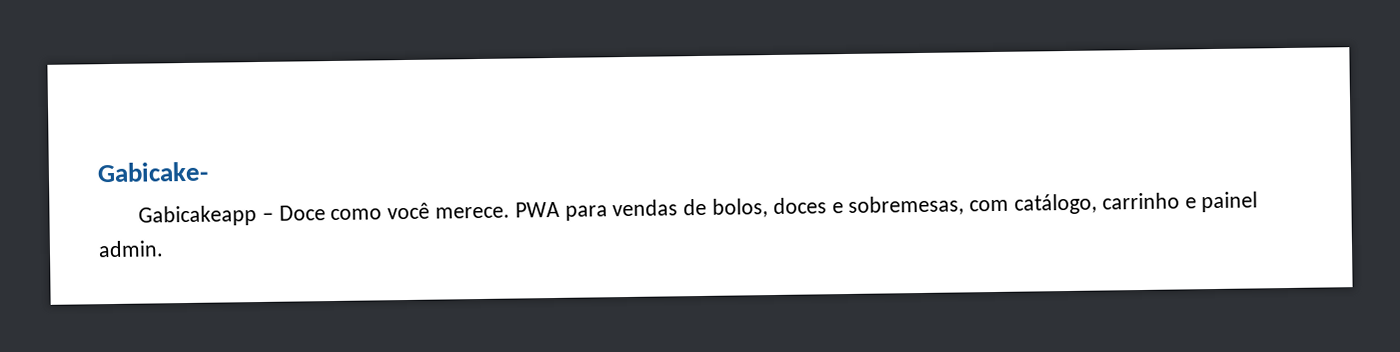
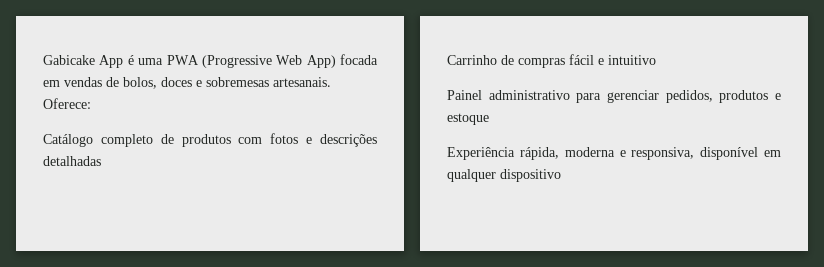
[97,161,209,183] [137,201,608,227] Gabicake- // Gabicakeapp – Doce como você merece. PWA para -> [43,54,378,68] [43,80,60,87] Gabicake App é uma PWA (Progressive Web App) focada em
[848,191,1259,216] [98,240,164,258] sobremesas, com catálogo, carrinho e painel admin. -> [206,77,331,87] [43,98,91,109] [43,133,377,147] [43,156,101,166] [447,54,656,68] [447,90,781,103] [447,113,489,125] [447,147,781,160] [447,169,561,182] sobremesas artesanais. Oferece: // Catálogo completo de produtos com fotos e descrições detalhadas // Carrinho de compras fácil e intuitivo // Painel administrativo para gerenciar pedidos, produtos e estoque // Experiência rápida, moderna e responsiva, disponível em qualquer dispositivo

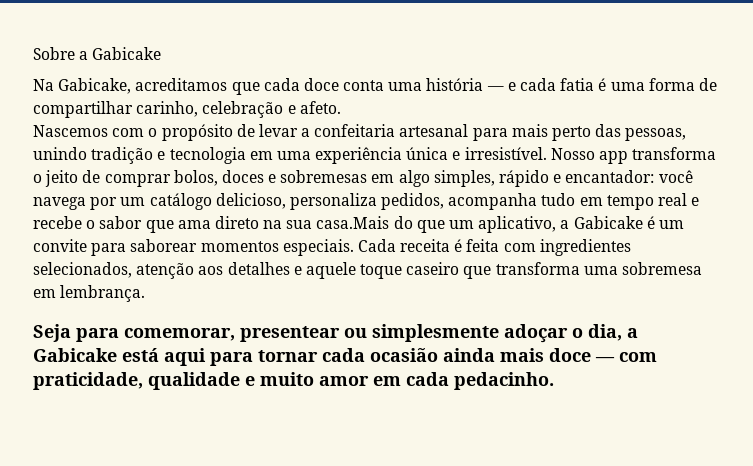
[43,54,378,68] [43,77,331,89] [43,98,91,109] [43,133,377,147] [43,156,101,166] [447,54,656,68] [447,90,781,103] [447,113,489,125] [447,147,781,160] [447,169,561,182] Gabicake App é uma PWA (Progressive Web App) focada em vendas de bolos, doces e sobremesas artesanais. Oferece: // Catálogo completo de produtos com fotos e descrições detalhadas // Carrinho de compras fácil e intuitivo // Painel administrativo para gerenciar pedidos, produtos e estoque // Experiência rápida, moderna e responsiva, disponível em qualquer dispositivo -> [33,47,162,60] [33,78,717,95] [33,101,341,118] [33,124,687,141] [33,147,717,164] [33,170,693,187] [33,193,700,210] [33,216,684,233] [33,239,631,256] [33,262,703,279] [33,285,146,302] [33,324,638,343] [33,348,657,366] [33,372,554,390] Sobre a Gabicake // Na Gabicake, acreditamos que cada doce conta uma história — e cada fatia é uma forma de compartilhar carinho, celebração e afeto. // Nascemos com o propósito de levar a confeitaria artesanal para mais perto das pessoas, unindo tradição e tecnologia em uma experiência única e irresistível. Nosso app transforma o jeito de comprar bolos, doces e sobremesas em algo simples, rápido e encantador: você navega por um catálogo delicioso, personaliza pedidos, acompanha tudo em tempo real e recebe o sabor que ama direto na sua casa.Mais do que um aplicativo, a Gabicake é um convite para saborear momentos especiais. Cada receita é feita com ingredientes selecionados, atenção aos detalhes e aquele toque caseiro que transforma uma sobremesa em lembrança. // Seja para comemorar, presentear ou simplesmente adoçar o dia, a Gabicake está aqui para tornar cada ocasião ainda mais doce — com praticidade, qualidade e muito amor em cada pedacinho.

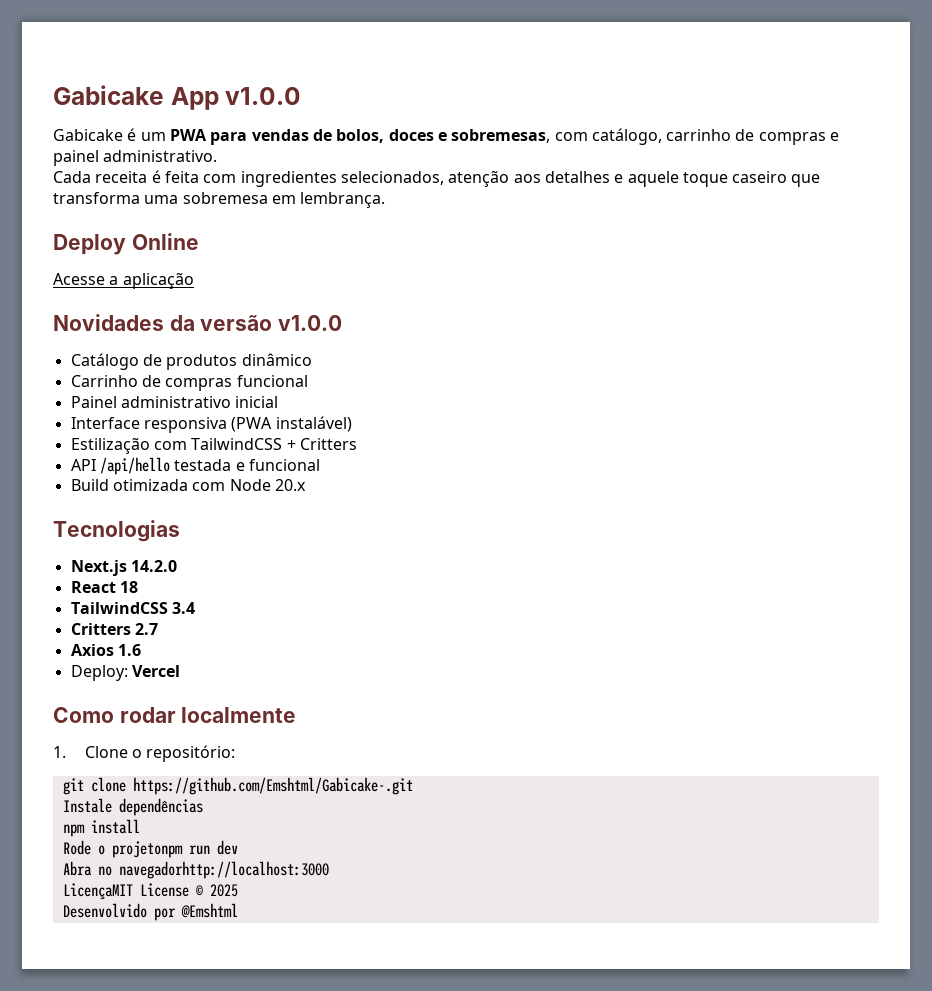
[33,47,162,60] [33,78,717,95] [33,101,341,118] [33,124,687,141] [33,147,717,164] [33,170,693,187] [33,193,700,210] [33,216,684,233] [33,239,354,256] Sobre a Gabicake // Na Gabicake, acreditamos que cada doce conta uma história — e cada fatia é uma forma de compartilhar carinho, celebração e afeto. // Nascemos com o propósito de levar a confeitaria artesanal para mais perto das pessoas, unindo tradição e tecnologia em uma experiência única e irresistível. Nosso app transforma o jeito de comprar bolos, doces e sobremesas em algo simples, rápido e encantador: você navega por um catálogo delicioso, personaliza pedidos, acompanha tudo em tempo real e recebe o sabor que ama direto na sua casa.Mais do que um aplicativo, a Gabicake é um convite para saborear momentos especiais. -> [53,85,302,110] [53,128,840,145] [53,150,218,166] Gabicake App v1.0.0 // Gabicake é um PWA para vendas de bolos, doces e sobremesas, com catálogo, carrinho de compras e painel administrativo. //
[33,324,638,343] [33,348,657,366] [33,372,554,390] Seja para comemorar, presentear ou simplesmente adoçar o dia, a Gabicake está aqui para tornar cada ocasião ainda mais doce — com praticidade, qualidade e muito amor em cada pedacinho. -> [53,233,199,255] [53,272,194,289] [53,314,343,331] [70,353,312,370] [70,375,308,391] [70,396,279,408] [70,416,352,433] [70,437,357,454] [70,457,320,475] [70,479,306,491] [53,520,180,542] [70,560,177,576] [70,581,138,593] [70,602,195,614] [70,623,158,635] [70,644,141,656] [70,665,180,681] [53,707,297,723] [53,745,236,762] [62,777,413,795] [62,798,203,816] [62,819,140,837] [62,840,238,858] [62,861,329,879] [62,883,238,900] [62,903,238,921] Deploy Online // Acesse a aplicação // Novidades da versão v1.0.0 // Catálogo de produtos dinâmico // Carrinho de compras funcional // Painel administrativo inicial // Interface responsiva (PWA instalável) // Estilização com TailwindCSS + Critters // API /api/hello testada e funcional // Build otimizada com Node 20.x // Tecnologias // Next.js 14.2.0 // React 18 // TailwindCSS 3.4 // Critters 2.7 // Axios 1.6 // Deploy: Vercel // Como rodar localmente // 1. Clone o repositório: // git clone https://github.com/Emshtml/Gabicake-.git // Instale dependências // npm install // Rode o projetonpm run dev // Abra no navegadorhttp://localhost:3000 // LicençaMIT License © 2025 // Desenvolvido por @Emshtml

